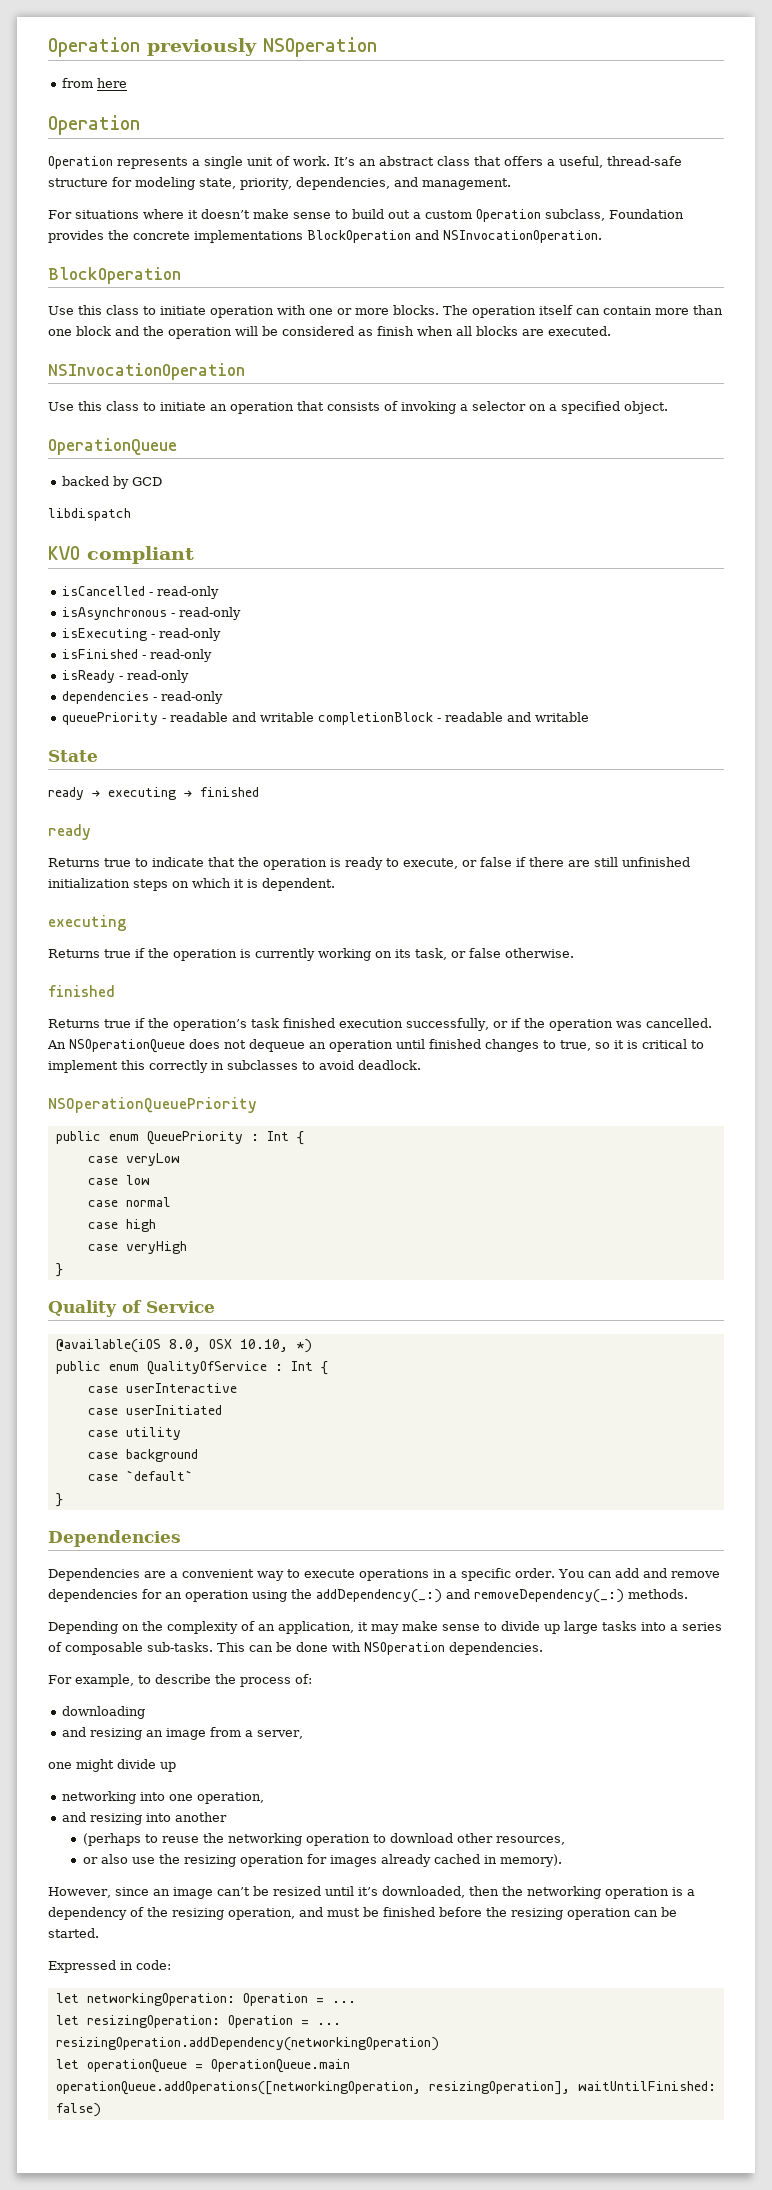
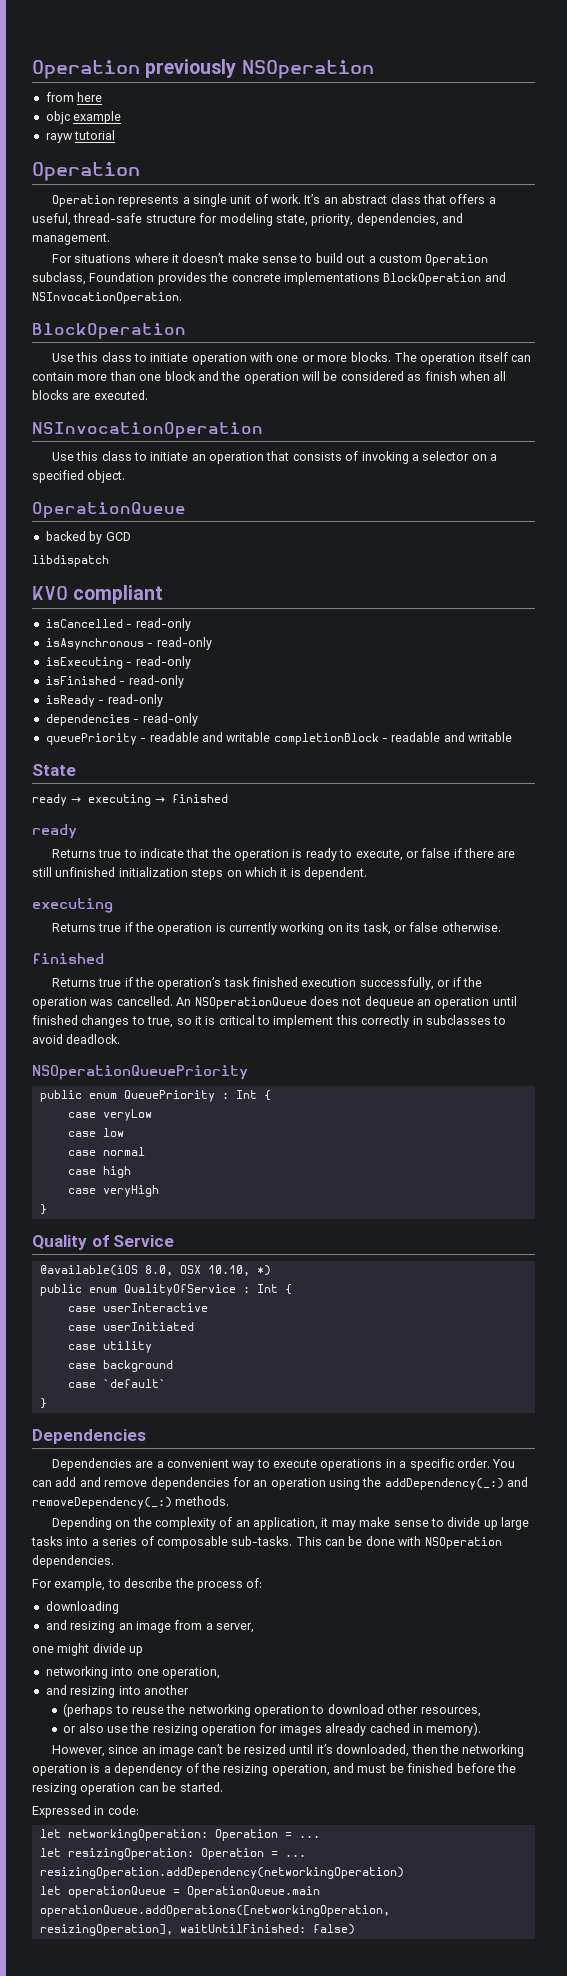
(128, 83) none -> [45,111,122,124] [45,130,116,143] // objc example // rayw tutorial

